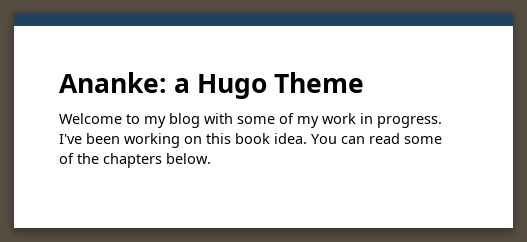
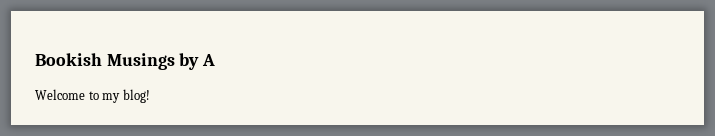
[59,72,365,99] Ananke: a Hugo Theme -> [35,53,216,70] Bookish Musings by A
[169,113,442,128] [59,133,442,148] [59,153,211,168] blog with some of my work in progress. I've been working on this book idea. You can read some of the chapters below. -> [122,89,150,103] blog!

